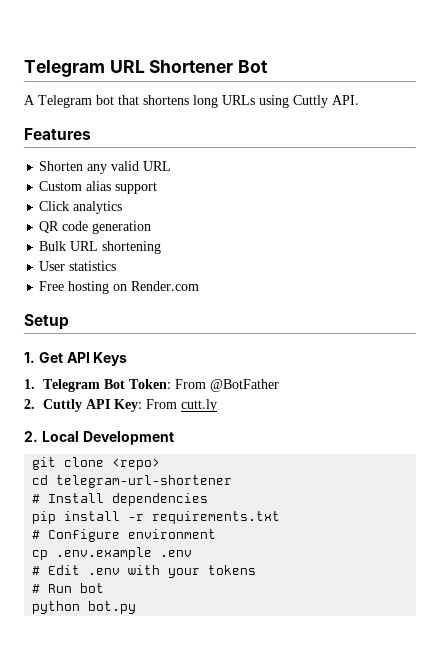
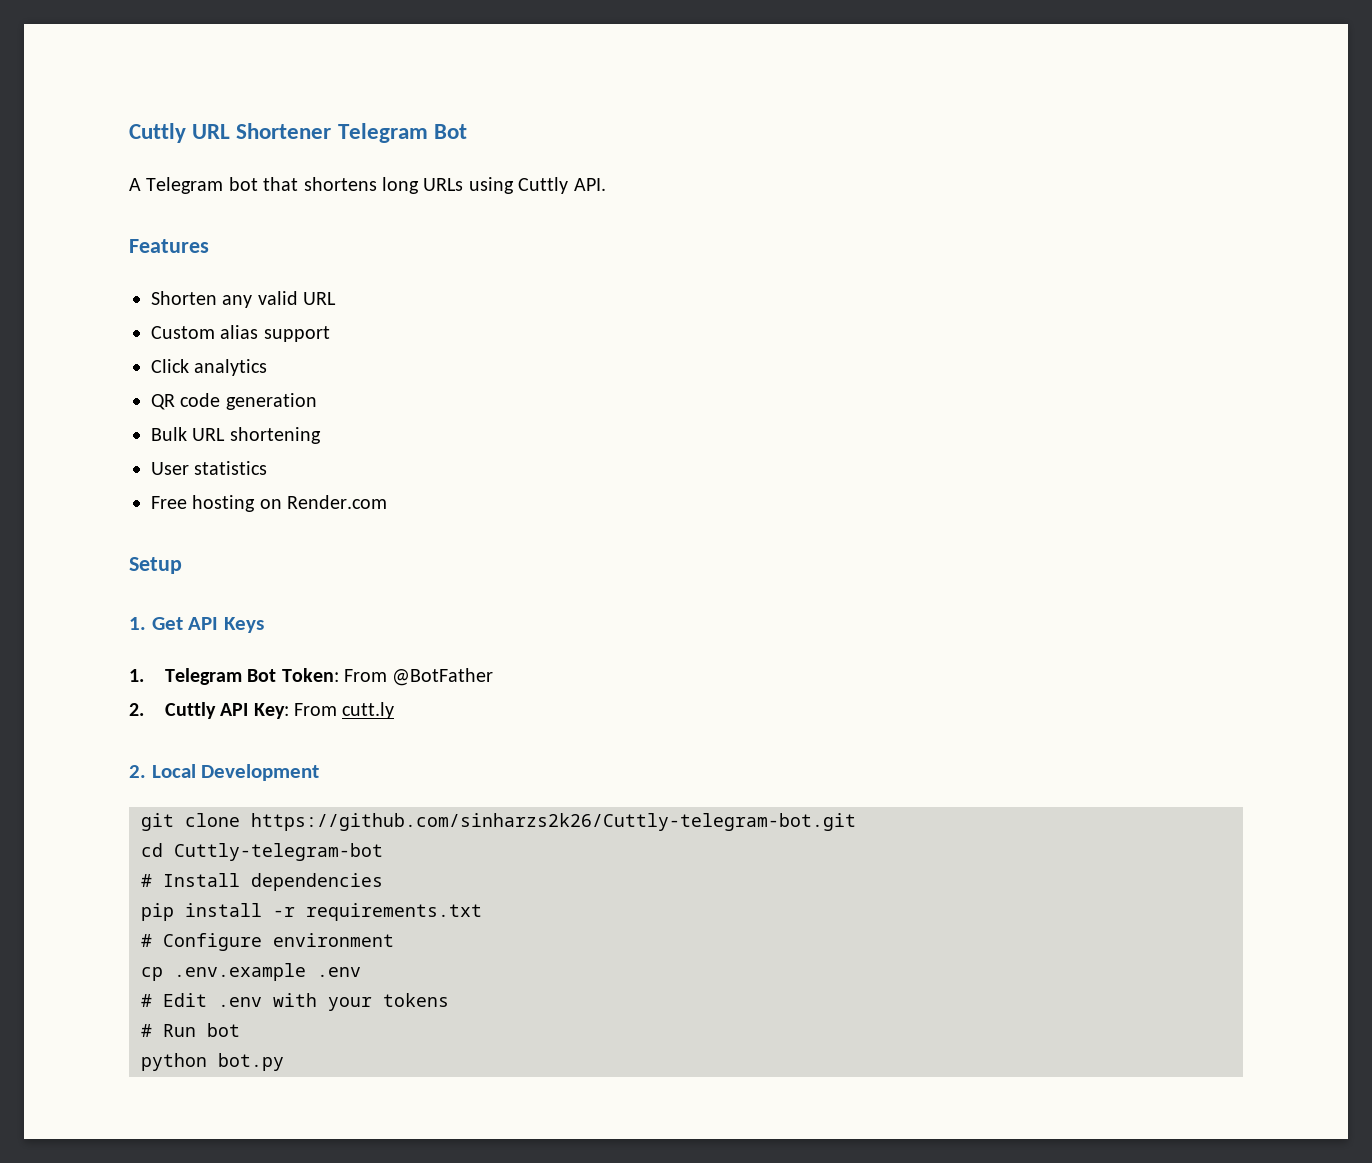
[24,60,105,77] Telegram -> [129,123,186,143] Cuttly
(234, 66) none -> [337,123,428,143] Telegram
[112,458,161,470] <repo> -> [251,813,856,831] https://github.com/sinharzs2k26/Cuttly-telegram-bot.git
[56,475,233,488] telegram-url-shortener -> [174,843,383,861] Cuttly-telegram-bot

